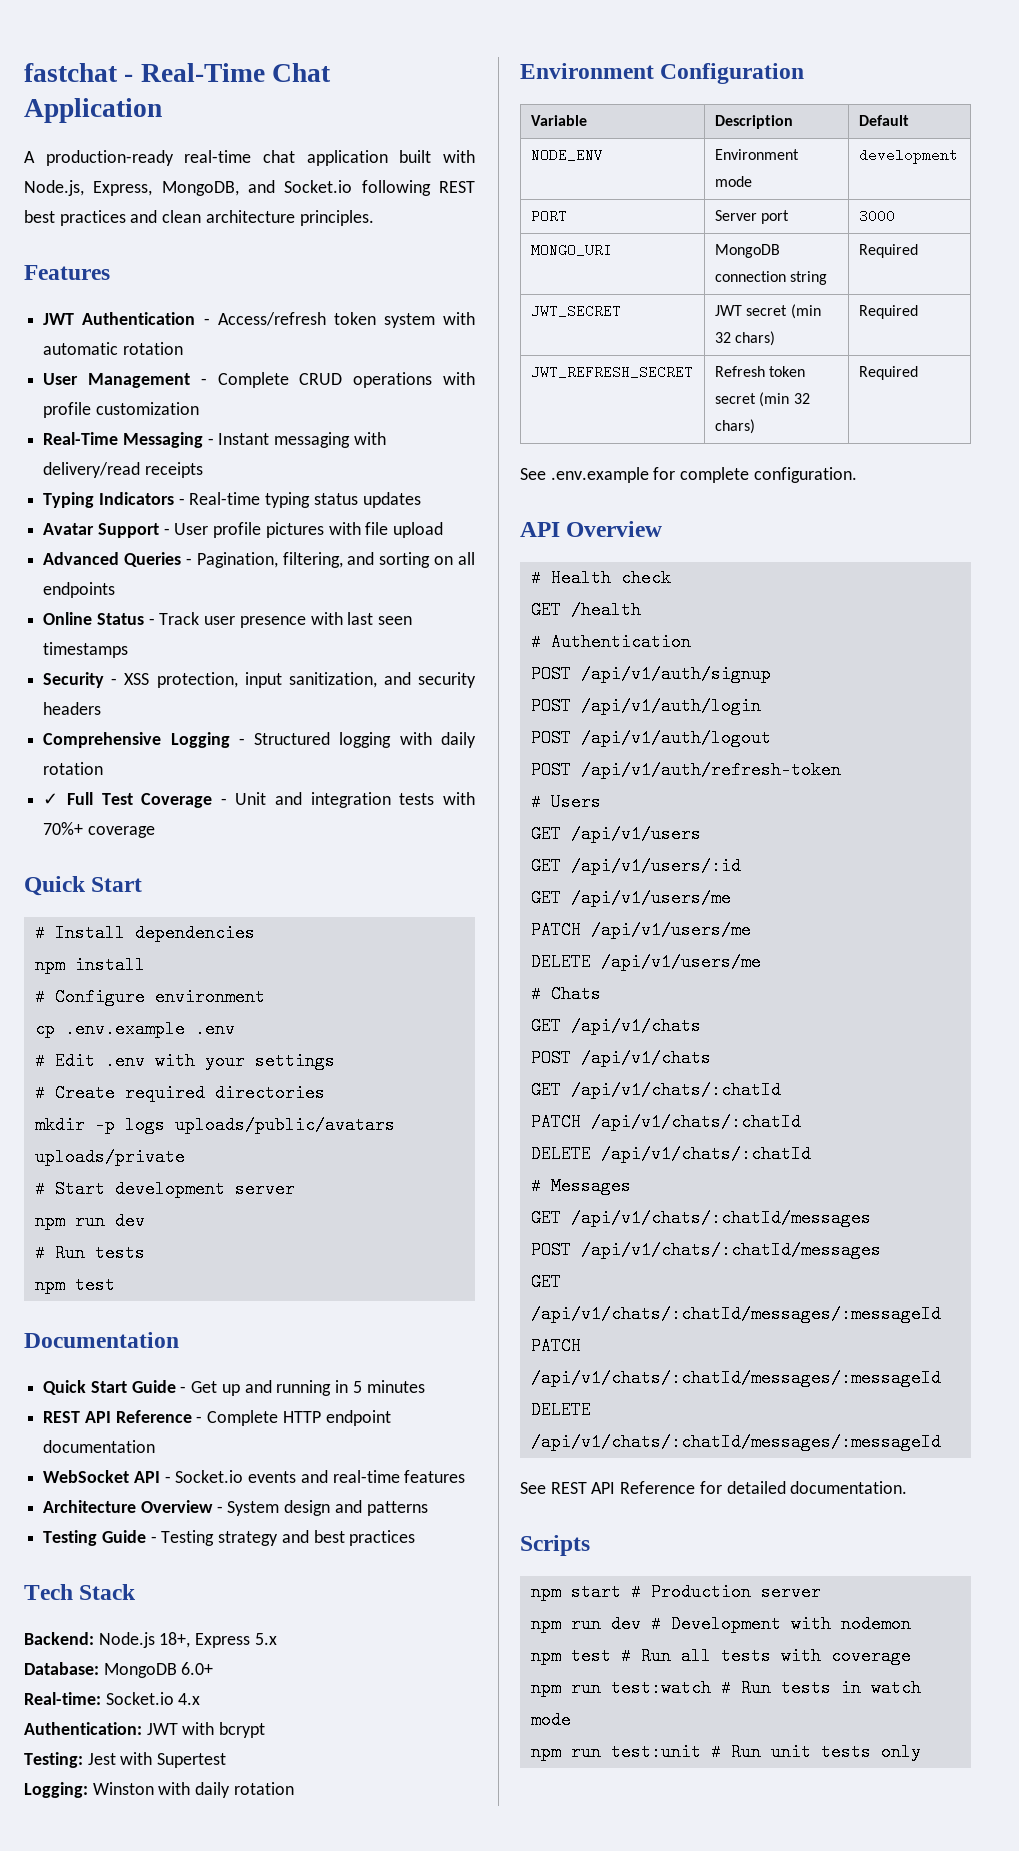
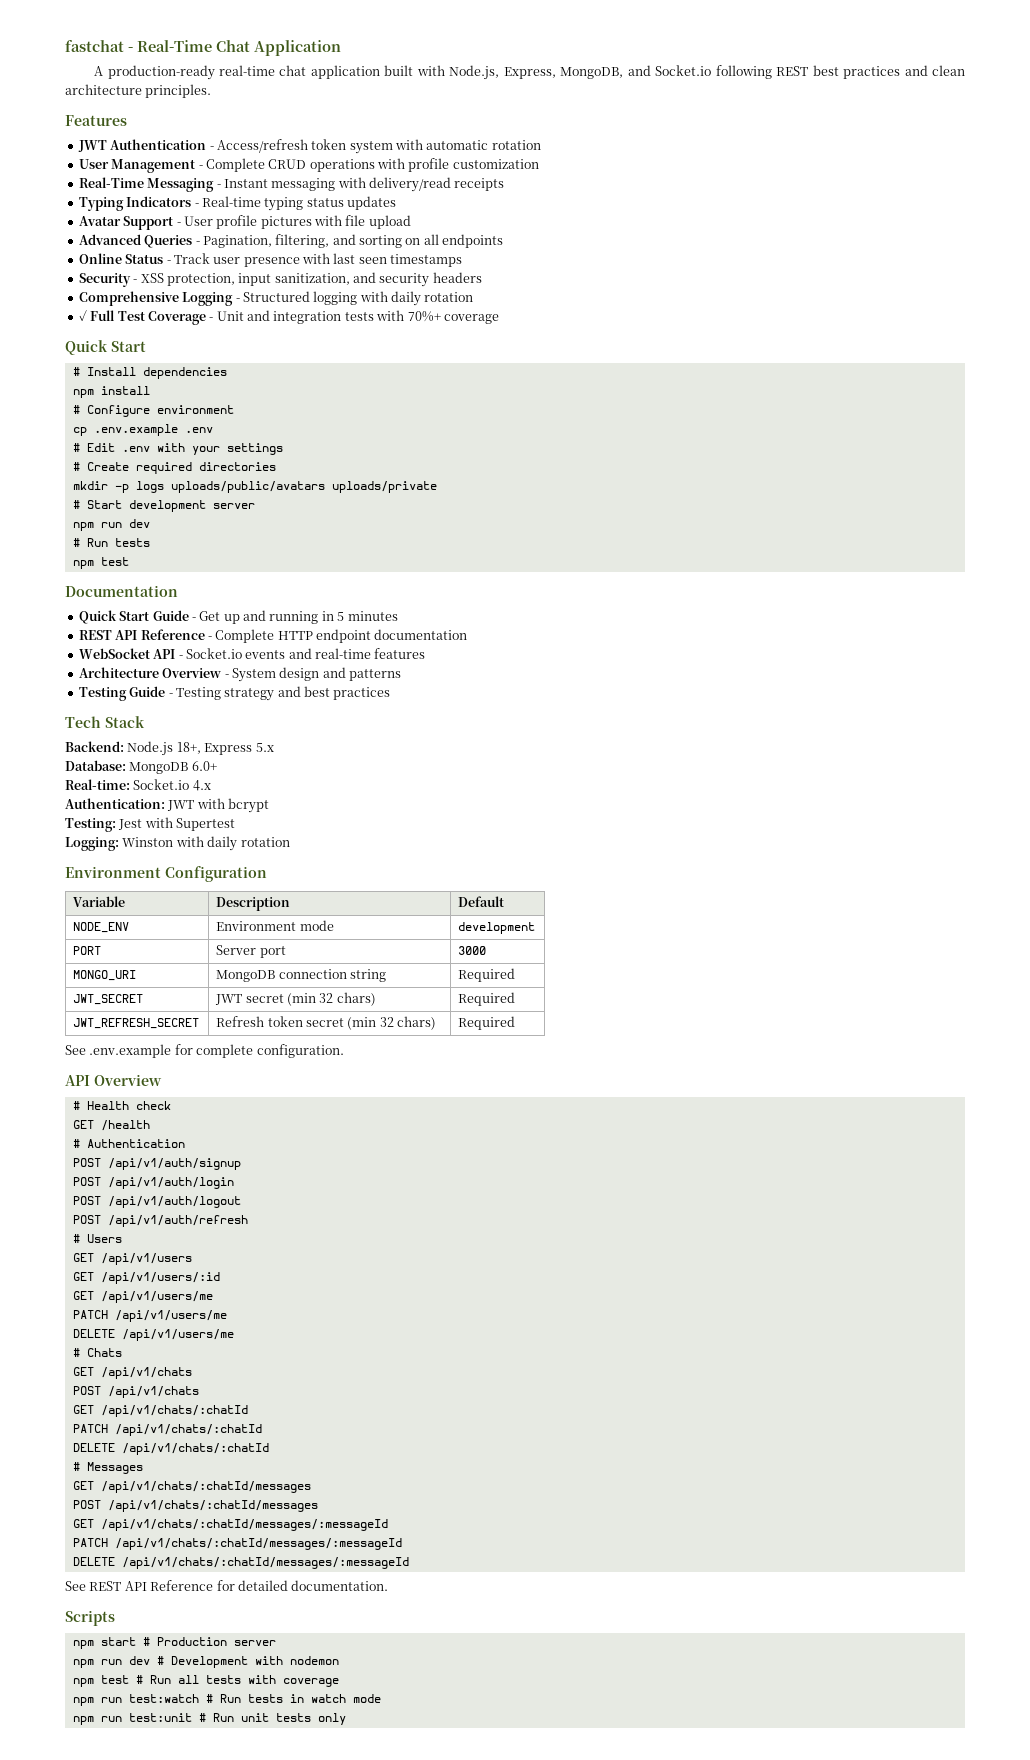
[580,761,841,779] /api/v1/auth/refresh-token -> [107,1215,248,1227] /api/v1/auth/refresh

